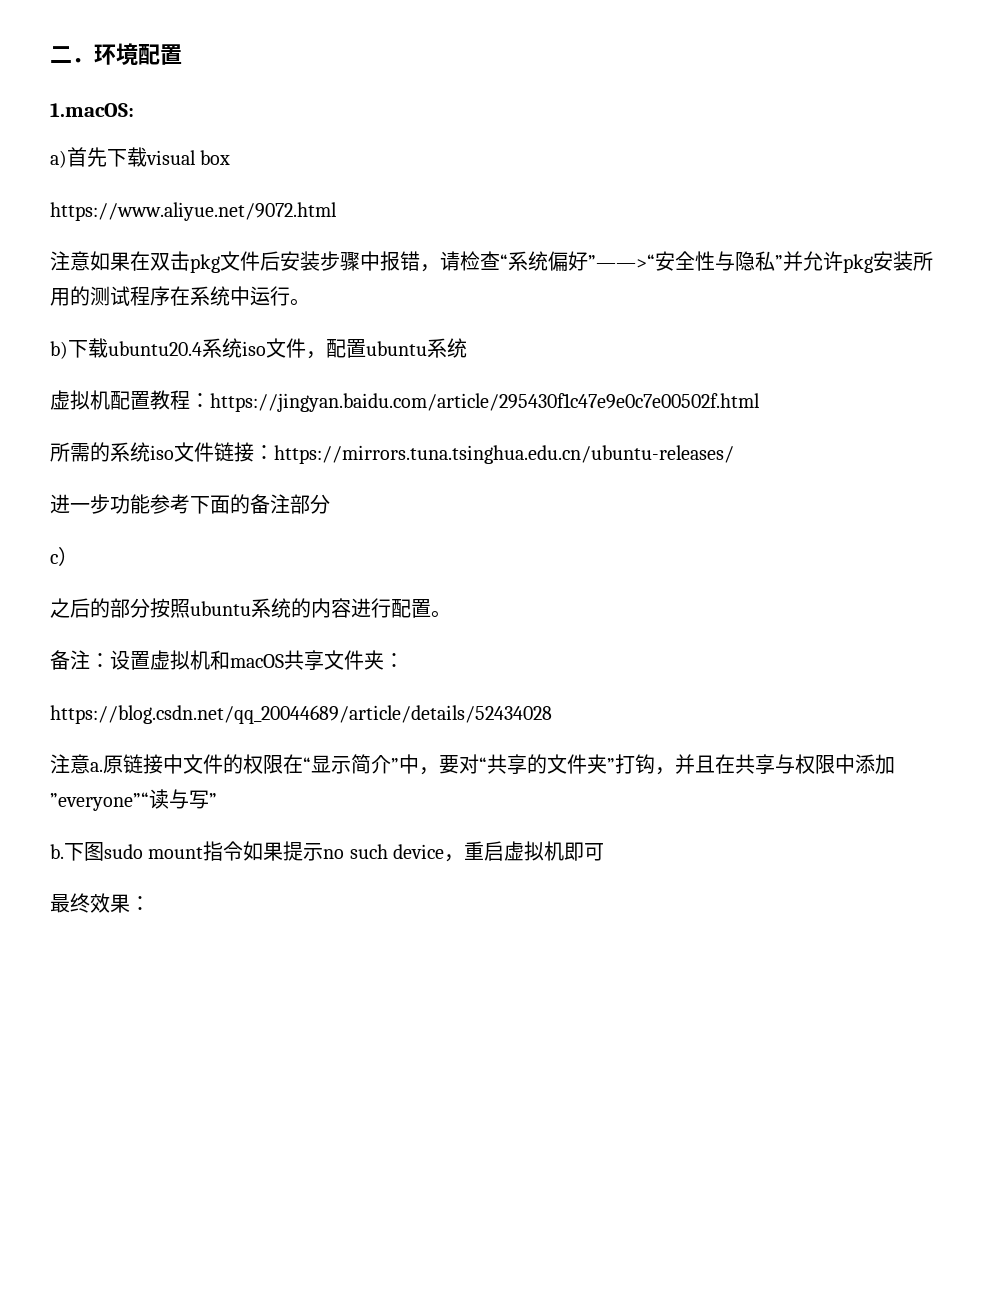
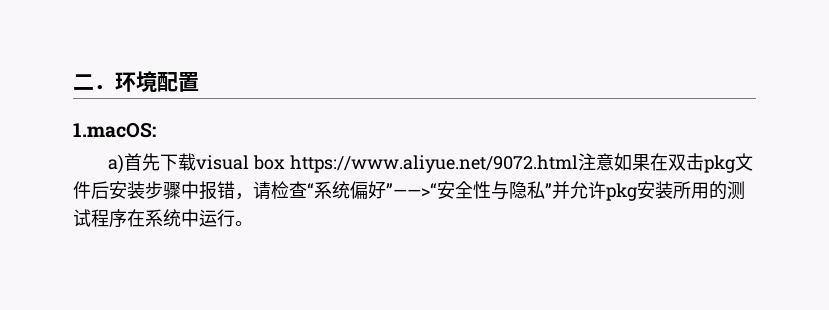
(231, 157) // -> (285, 162) none
(337, 211) // -> (578, 164) none
[50,338,467,359] [50,390,760,412] [50,442,734,464] [50,494,330,514] [50,546,78,566] [50,598,451,618] [50,650,404,671] [50,705,552,724] [50,754,895,775] [50,789,217,811] [50,841,605,862] [50,893,150,913] // b)下载ubuntu20.4系统iso文件，配置ubuntu系统 // 虚拟机配置教程：https://jingyan.baidu.com/article/295430f1c47e9e0c7e00502f.html // 所需的系统iso文件链接：https://mirrors.tuna.tsinghua.edu.cn/ubuntu-releases/ // 进一步功能参考下面的备注部分 // c） // 之后的部分按照ubuntu系统的内容进行配置。 // 备注：设置虚拟机和macOS共享文件夹： // https://blog.csdn.net/qq_20044689/article/details/52434028 // 注意a.原链接中文件的权限在“显示简介”中，要对“共享的文件夹”打钩，并且在共享与权限中添加”everyone”“读与写” // b.下图sudo mount指令如果提示no such device，重启虚拟机即可 // 最终效果： -> (253, 223) none

